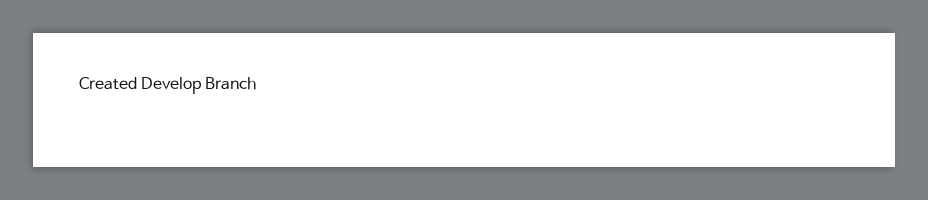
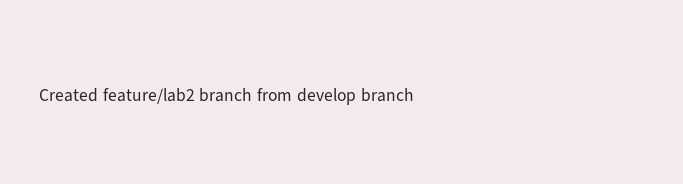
[141,77,257,94] Develop Branch -> [102,88,414,105] feature/lab2 branch from develop branch

